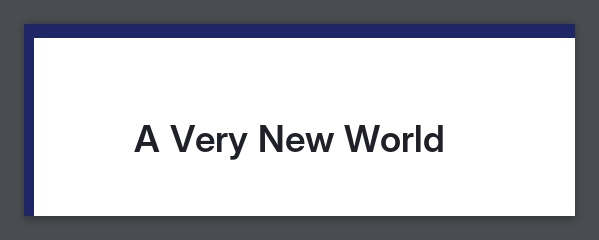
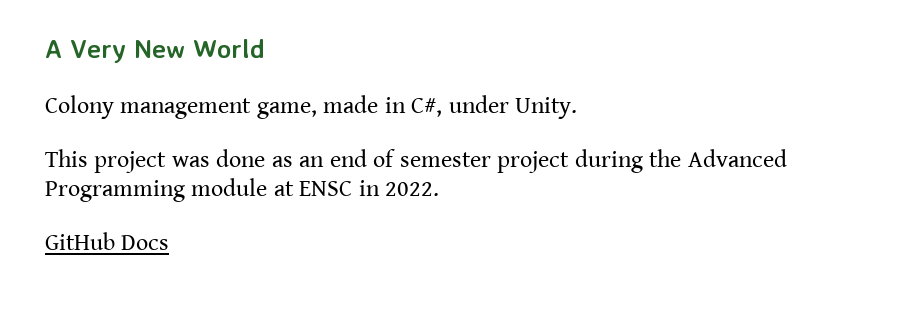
(445, 138) none -> [45,95,578,119] [45,149,787,173] [45,178,440,202] [45,232,170,250] // Colony management game, made in C#, under Unity. // This project was done as an end of semester project during the Advanced Programming module at ENSC in 2022. // GitHub Docs

